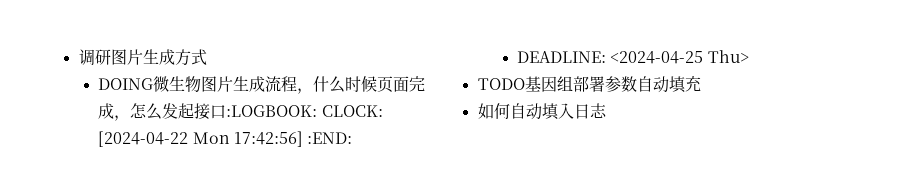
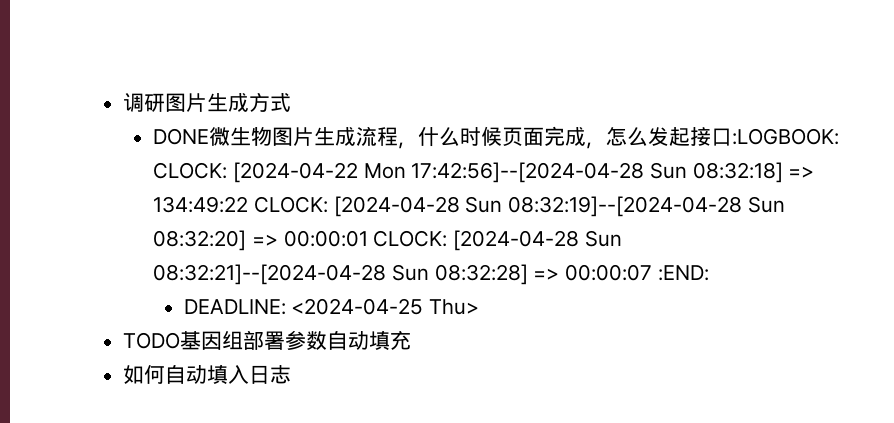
[98,78,154,90] DOING -> [153,128,210,145] DONE
[233,131,303,147] 17:42:56] -> [411,162,815,183] [153,196,785,217] [153,230,622,251] [153,264,652,285] 17:42:56]--[2024-04-28 Sun 08:32:18] => 134:49:22 CLOCK: [2024-04-28 Sun 08:32:19]--[2024-04-28 Sun 08:32:20] => 00:00:01 CLOCK: [2024-04-28 Sun 08:32:21]--[2024-04-28 Sun 08:32:28] => 00:00:07

